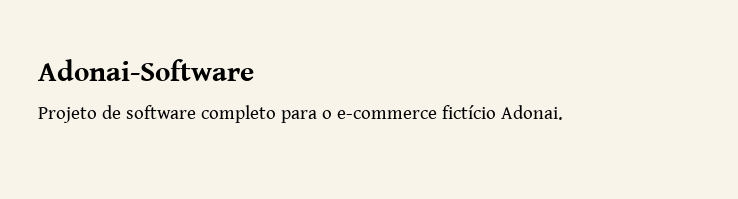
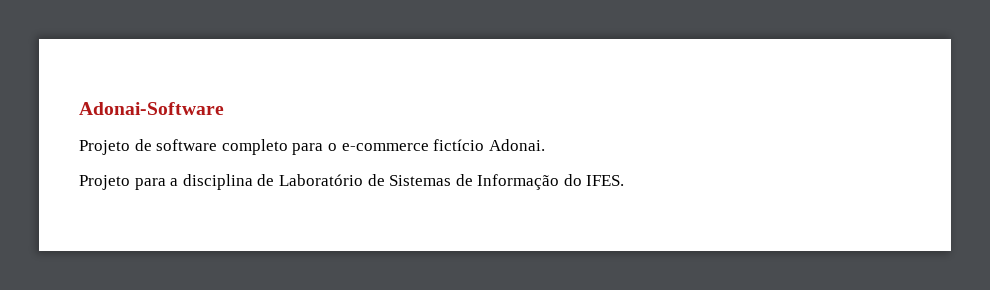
(563, 112) none -> [79,174,625,190] // Projeto para a disciplina de Laboratório de Sistemas de Informação do IFES.

